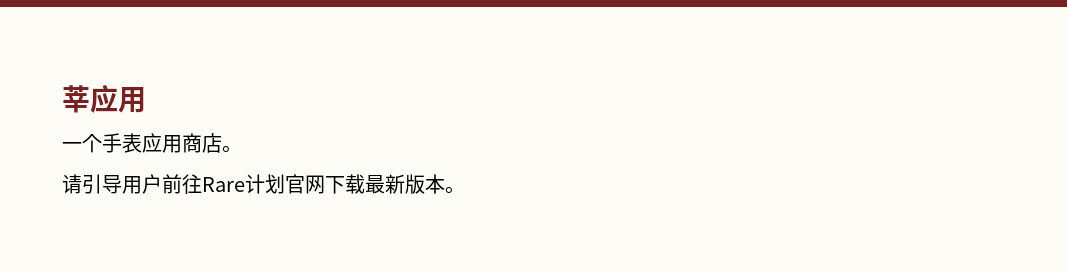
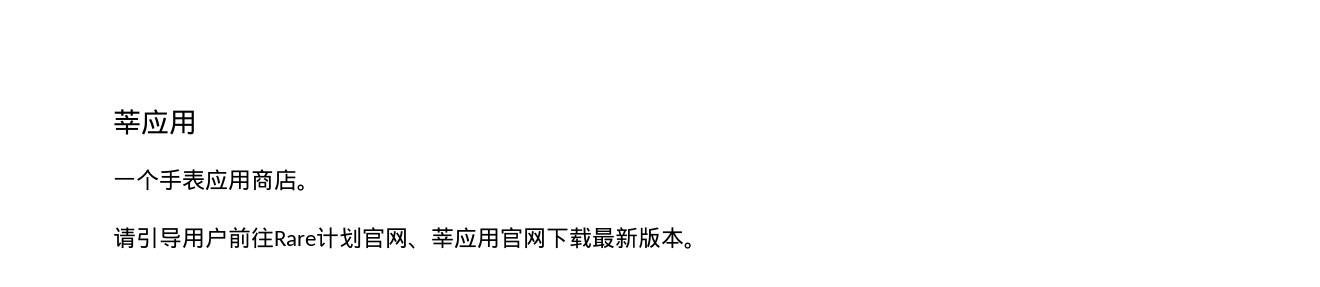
(325, 184) none -> [408,227,546,249] 、莘应用官网

